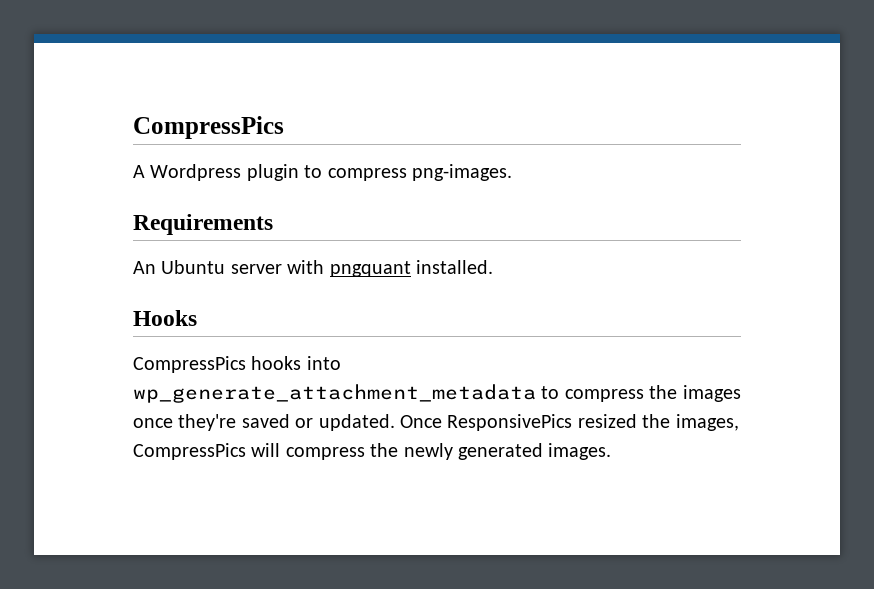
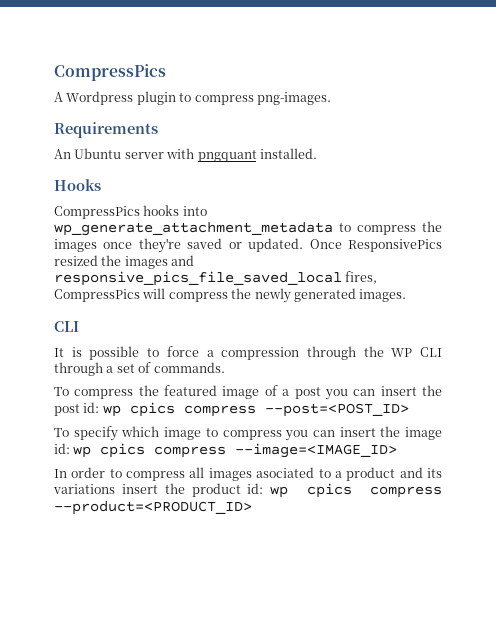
[675,414,739,431] images, -> [124,255,195,269] [54,271,378,286] images and responsive_pics_file_saved_local fires,
(612, 451) none -> [54,321,79,332] [54,346,442,360] [54,362,225,376] [54,385,443,400] [54,402,409,417] [54,426,442,441] [54,443,398,458] [54,467,443,481] [53,483,442,498] [54,501,252,515] // CLI // It is possible to force a compression through the WP CLI through a set of commands. // To compress the featured image of a post you can insert the post id: wp cpics compress --post=<POST_ID> // To specify which image to compress you can insert the image id: wp cpics compress --image=<IMAGE_ID> // In order to compress all images asociated to a product and its variations insert the product id: wp cpics compress --product=<PRODUCT_ID>

